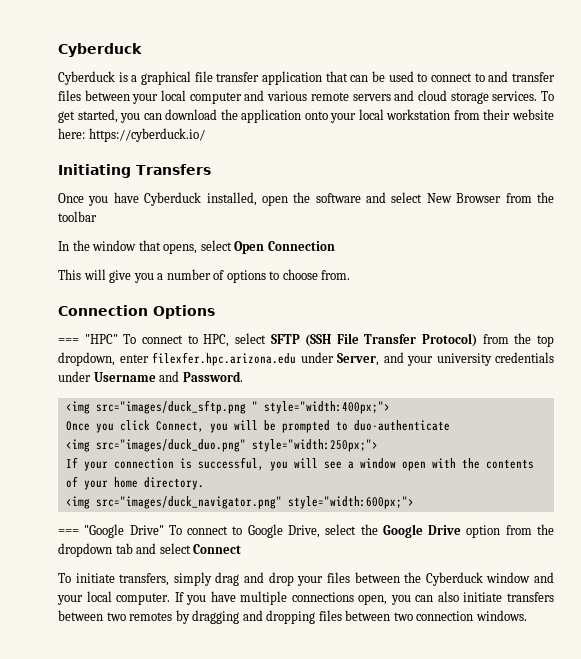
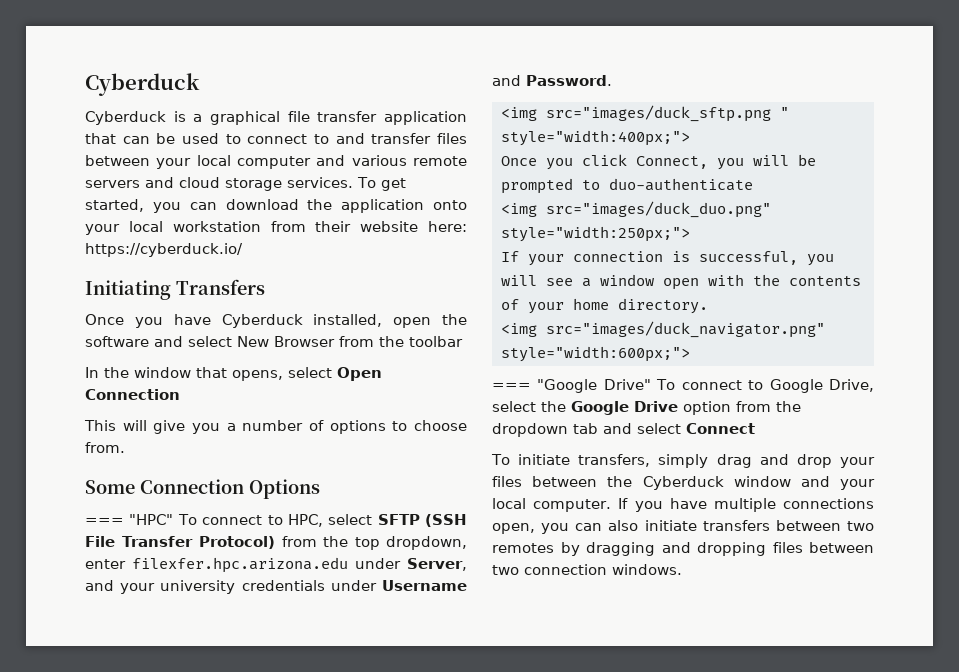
(351, 275) none -> [85,480,135,494] Some

